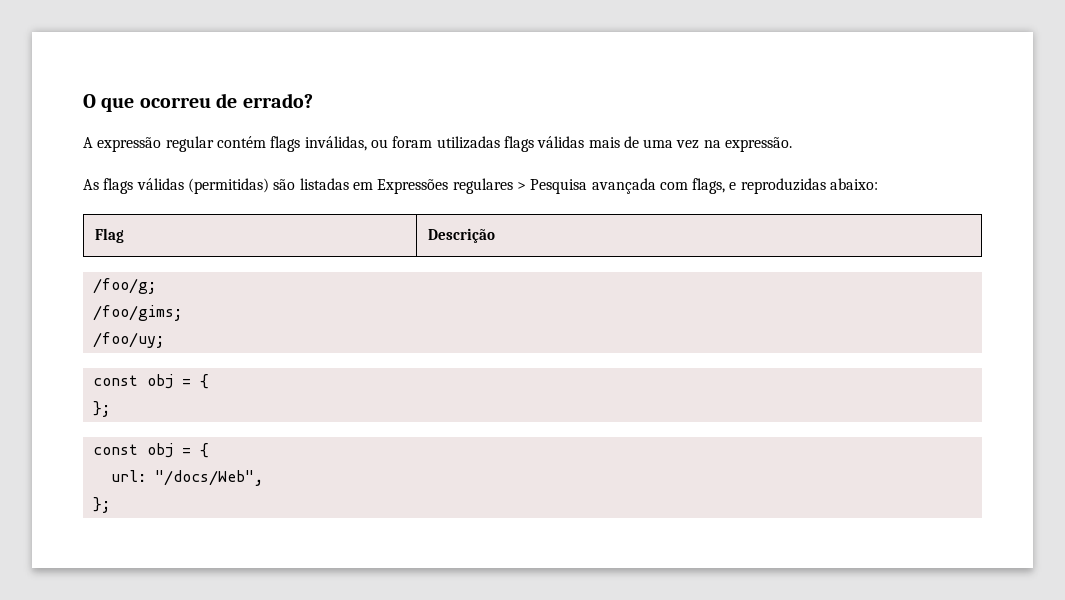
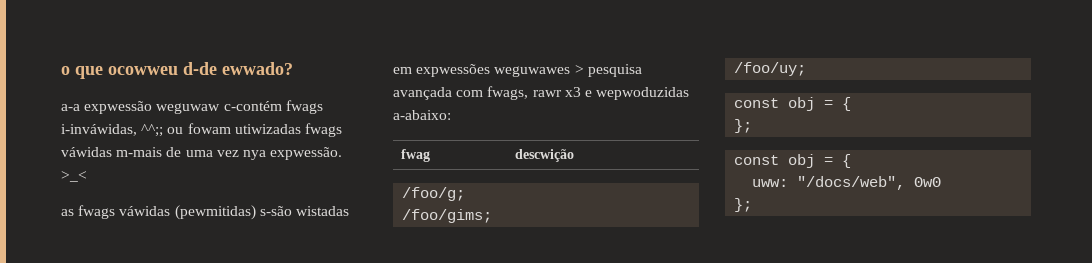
[83,93,313,112] [83,136,793,152] [83,178,879,194] [95,228,125,243] [428,228,496,243] O que ocorreu de errado? // A expressão regular contém flags inválidas, ou foram utilizadas flags válidas mais de uma vez na expressão. // As flags válidas (permitidas) são listadas em Expressões regulares > Pesquisa avançada com flags, e reproduzidas abaixo: // Flag | Descrição -> [61,62,293,79] [61,100,323,114] [61,123,342,137] [61,147,343,160] [61,171,87,182] [61,205,349,220] [393,64,642,77] [393,86,690,100] [393,110,451,120] [400,149,430,162] [514,149,574,162] o que ocowweu d-de ewwado? // a-a expwessão weguwaw c-contém fwags i-inváwidas, ^^;; ou fowam utiwizadas fwags váwidas m-mais de uma vez nya expwessão. >_< // as fwags váwidas (pewmitidas) s-são wistadas em expwessões weguwawes > pesquisa avançada com fwags, rawr x3 e wepwoduzidas a-abaixo: // fwag | descwição
[110,470,263,486] url: "/docs/Web", -> [752,176,942,190] uww: "/docs/web", ʘwʘ

